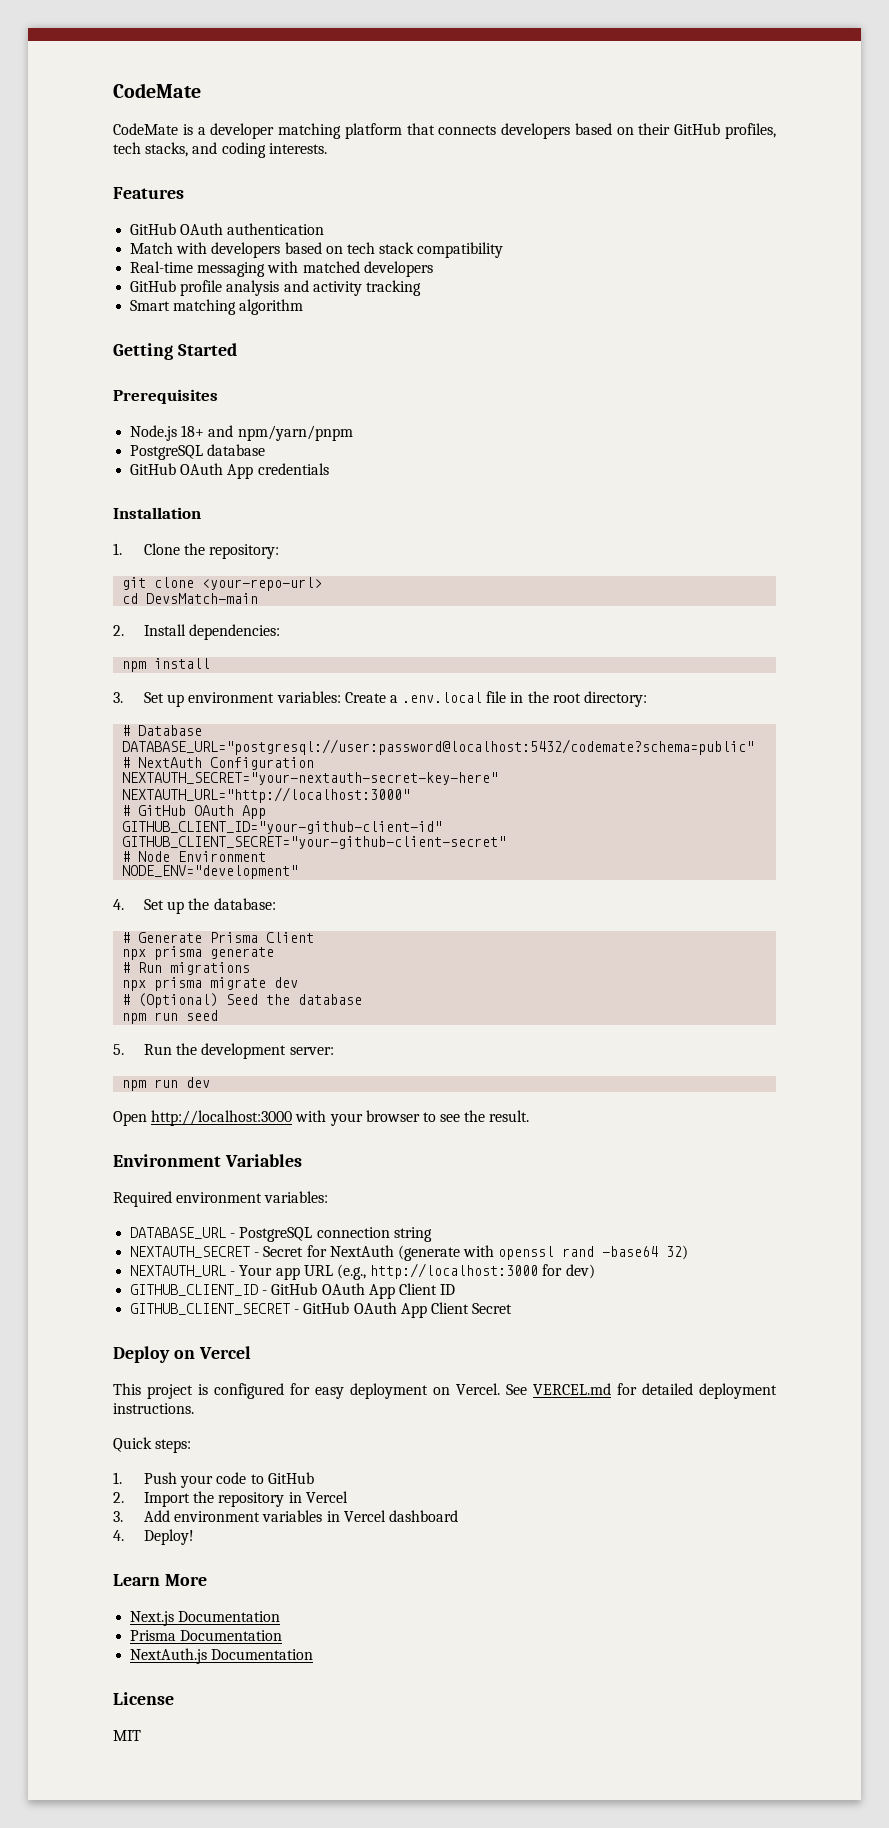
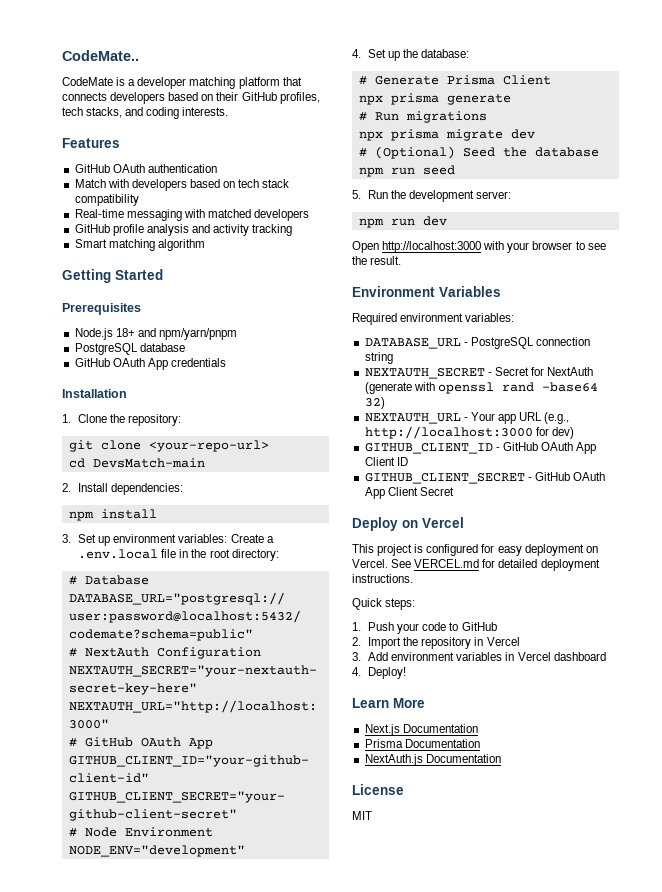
[113,83,201,98] CodeMate -> [62,50,139,61] CodeMate..

